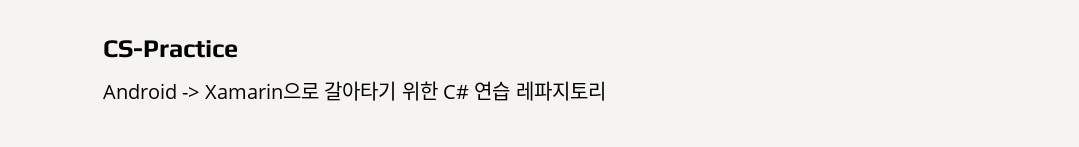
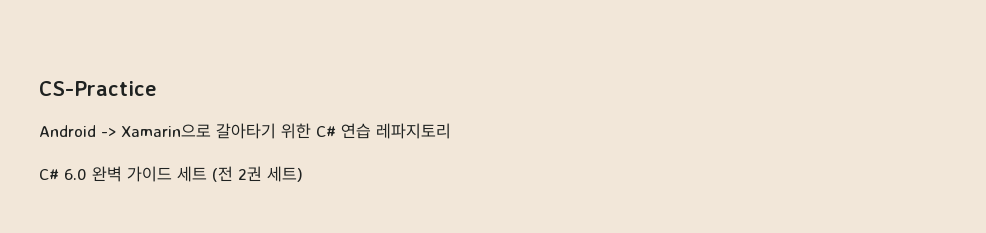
(606, 91) none -> [39,166,303,182] // C# 6.0 완벽 가이드 세트 (전 2권 세트)

